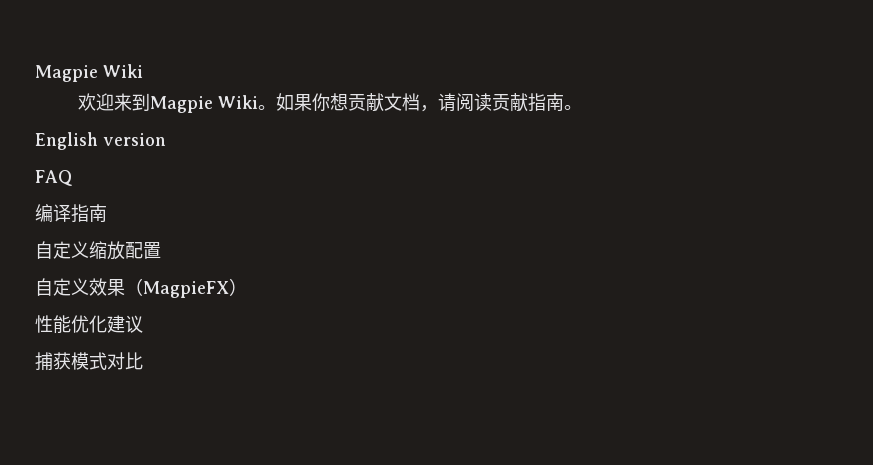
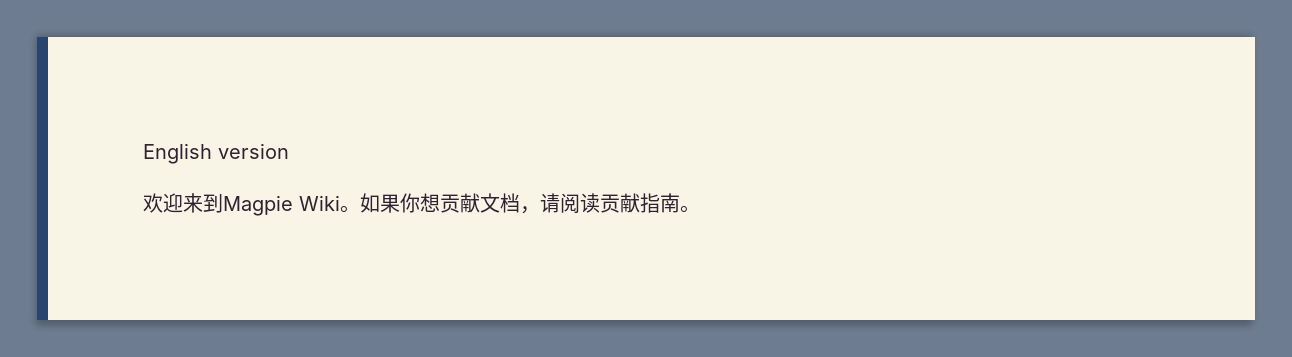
[35,64,143,82] Magpie Wiki -> [143,143,289,164] English version
[35,132,166,150] [35,170,73,186] [35,204,107,223] [35,241,161,260] [35,278,247,298] [35,315,143,334] [35,352,143,371] // English version // FAQ // 编译指南 // 自定义缩放配置 // 自定义效果（MagpieFX） // 性能优化建议 // 捕获模式对比 -> (700, 209) none

